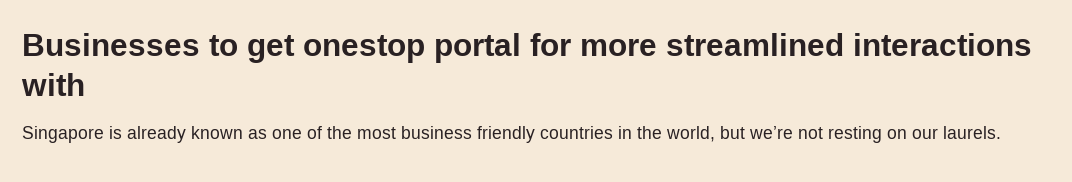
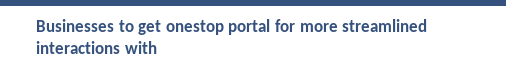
[22,126,1001,143] // Singapore is already known as one of the most business friendly countries in the world, but we’re not resting on our laurels. -> (157, 47) none

